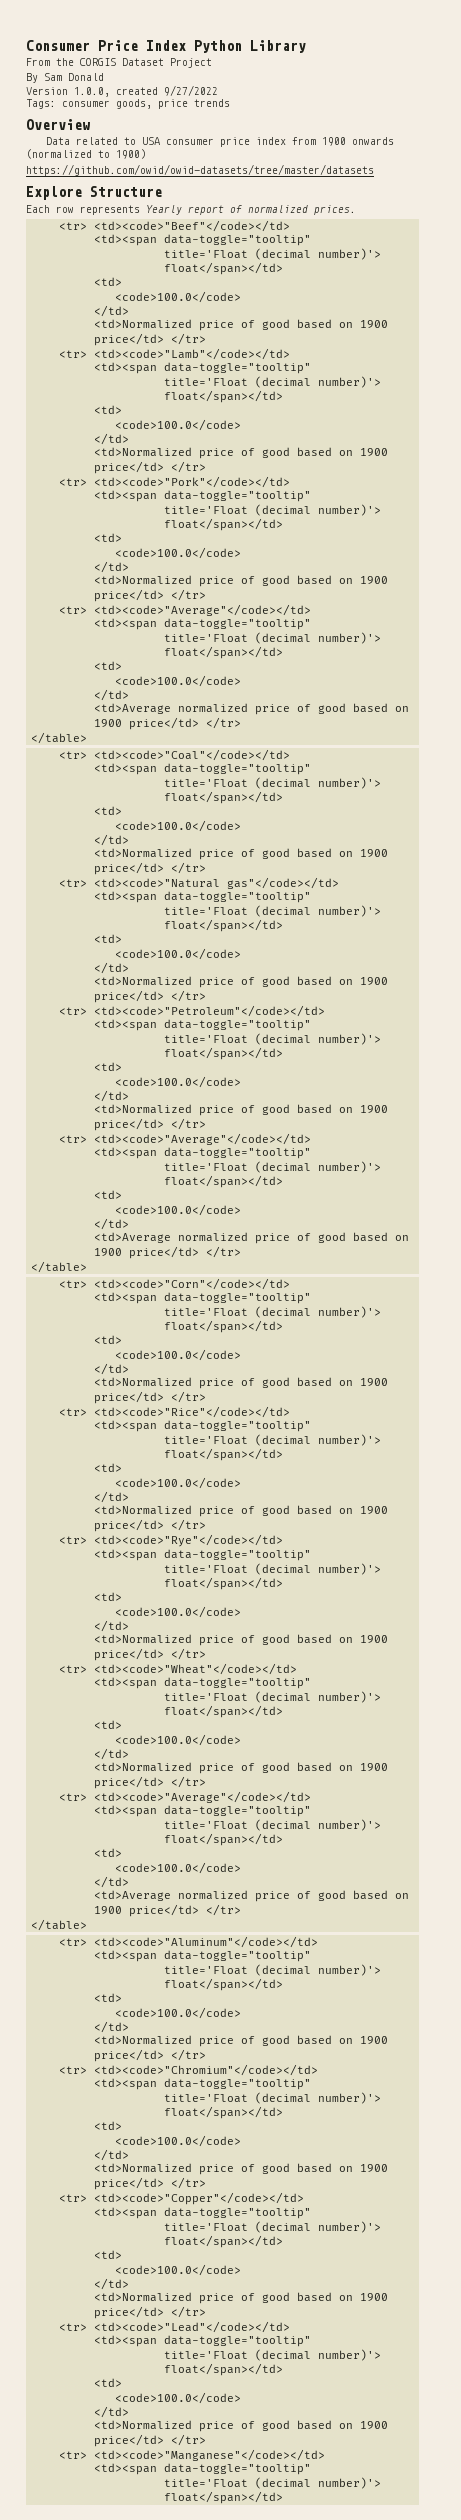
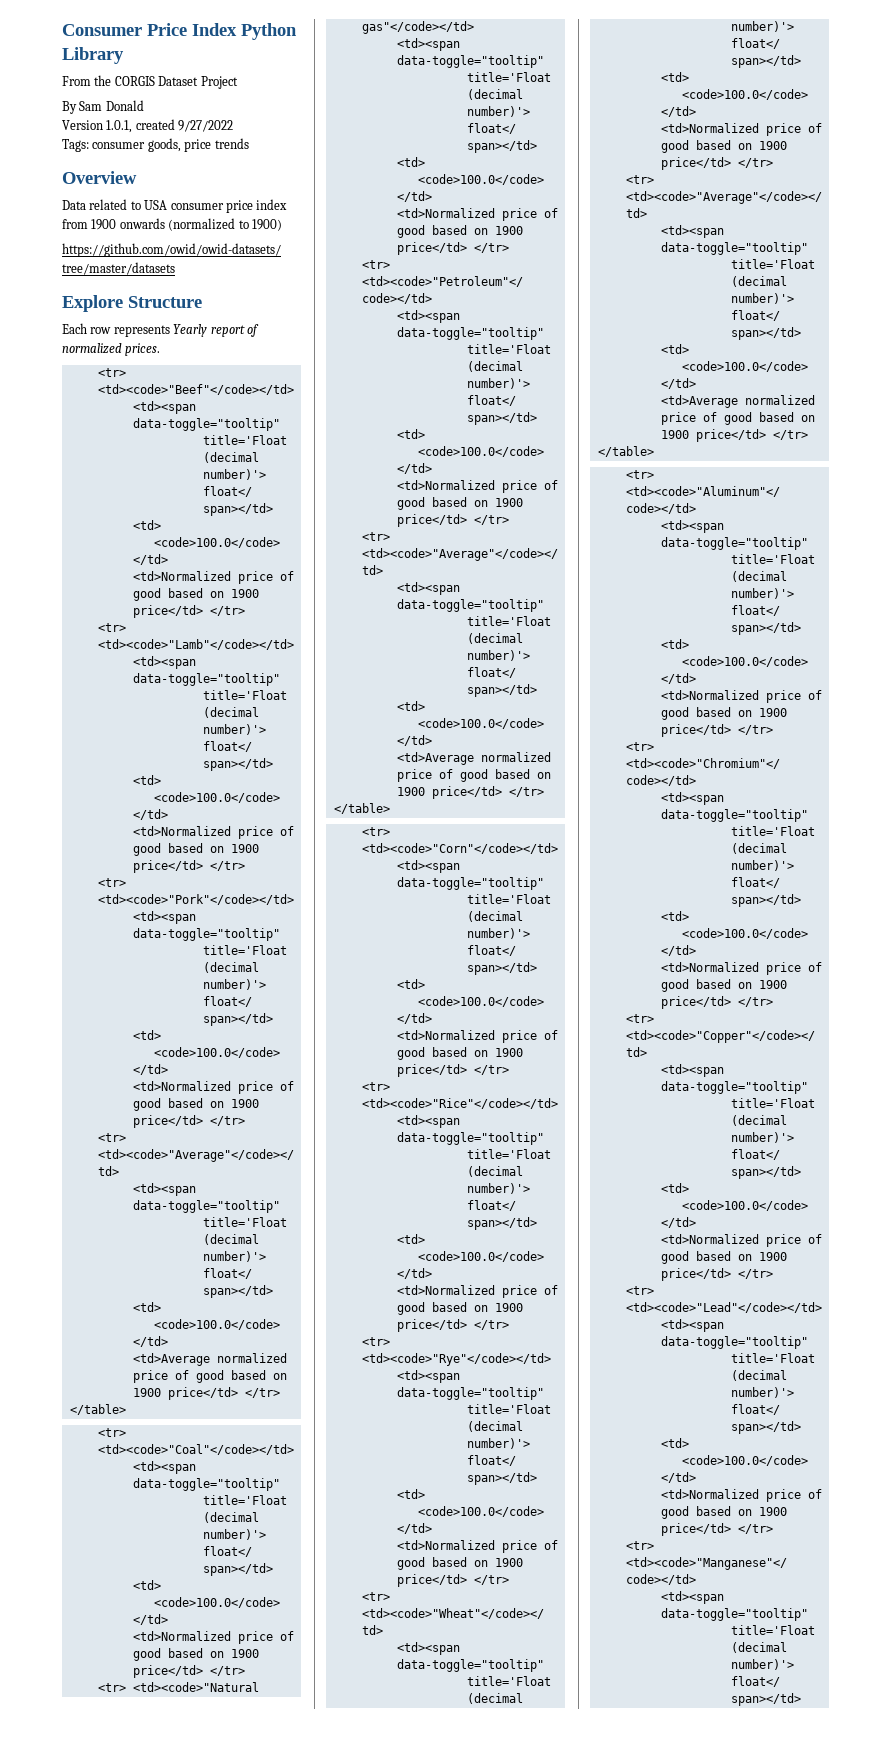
[74,87,110,97] 1.0.0, -> [106,120,133,133] 1.0.1,

